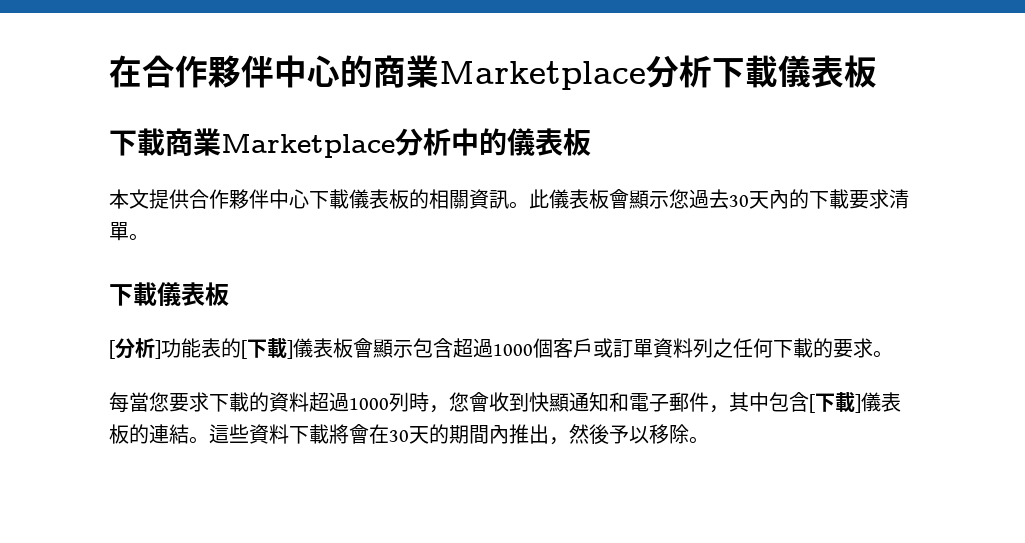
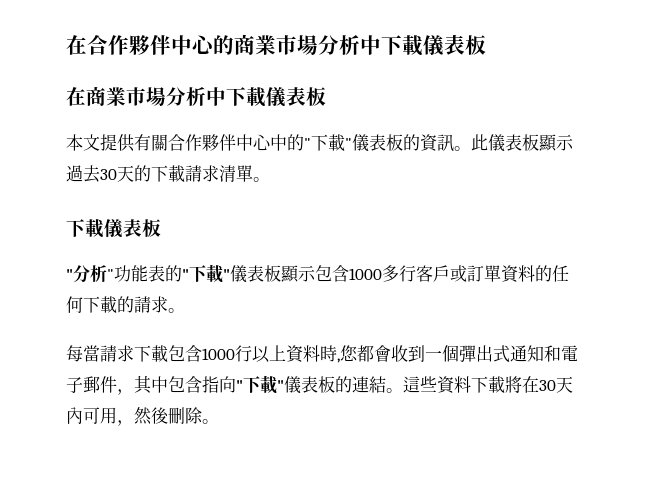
[439,55,877,90] [109,128,507,158] Marketplace分析下載儀表板 // 下載商業Marketplace分析中的 -> [276,34,486,56] [66,87,266,107] 市場分析中下載儀表板 // 在商業市場分析中下載
[189,189,469,209] 合作夥伴中心下載儀表板的相關 -> [134,134,420,152] 有關合作夥伴中心中的"下載"儀表板的
[609,189,689,209] 會顯示您 -> [538,134,574,152] 顯示
[769,189,869,209] 內的下載要 -> [134,165,202,183] 的下載請
[109,338,553,359] [分析]功能表的[下載]儀表板會顯示包含超過1000個 -> [66,264,416,283] "分析"功能表的"下載"儀表板顯示包含1000多行
[693,338,733,358] 列之 -> [535,265,552,282] 的
[833,339,853,358] 要 -> [134,296,151,313] 請
[149,392,569,413] 您要求下載的資料超過1000列時，您會收到快顯 -> [100,345,510,363] 請求下載包含1000行以上資料時,您都會收到一個彈出式
[809,392,861,413] [下載] -> [202,375,284,394] 指向"下載"
[349,424,369,444] 會 -> (522, 384) none
[429,424,669,445] 的期間內推出，然後予以移 -> [66,407,185,426] 內可用，然後刪

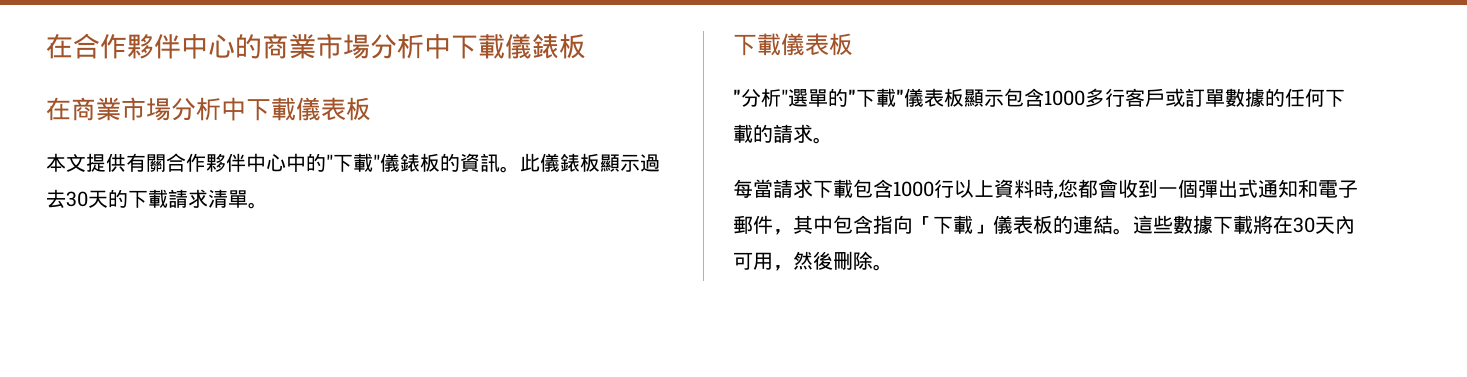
[444,34,465,55] 表 -> [532,34,559,59] 錶
[369,134,386,151] 表 -> [400,153,420,172] 錶
[505,134,522,151] 表 -> [560,153,580,172] 錶
[114,265,165,282] 功能表 -> [788,89,828,107] 選單
[501,265,535,283] 資料 -> [1225,88,1265,107] 數據
[236,375,284,394] "下載" -> [913,215,993,234] 「下載」
[437,376,471,394] 資料 -> [1173,215,1213,234] 數據

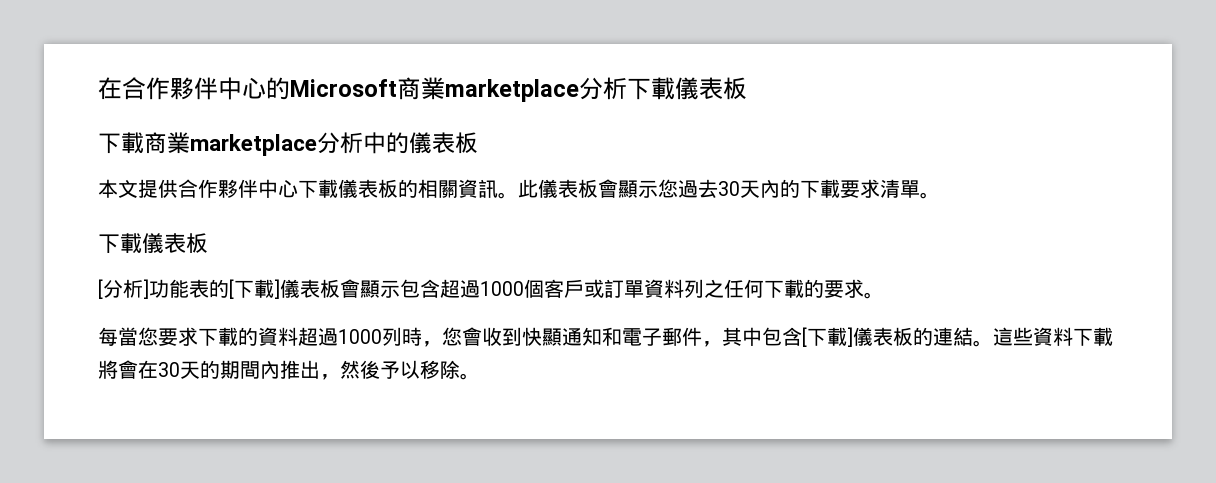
[262,33,586,59] [46,97,296,121] 商業市場分析中下載儀錶板 // 在商業市場分析中下載 -> [290,77,747,102] [98,132,409,156] Microsoft商業marketplace分析下載儀表板 // 下載商業marketplace分析中的
[126,153,660,173] [46,189,188,208] 有關合作夥伴中心中的"下載"儀錶板的資訊。此儀錶板顯示過去30天的下載請 -> [178,179,860,199] 合作夥伴中心下載儀表板的相關資訊。此儀表板會顯示您過去30天內的下載要
[733,88,1125,107] "分析"選單的"下載"儀表板顯示包含1000多行 -> [98,279,544,299] [分析]功能表的[下載]儀表板會顯示包含超過1000個
[1225,88,1285,107] 數據的 -> [644,279,724,298] 資料列之
[773,124,793,143] 請 -> [824,280,844,298] 要
[773,179,1258,200] 請求下載包含1000行以上資料時,您都會收到一個彈出式 -> [138,327,562,347] 您要求下載的資料超過1000列時，您會收到快顯
[873,215,993,234] 指向「下載」 -> [802,327,853,347] [下載]
[1173,215,1355,234] [733,252,773,270] 數據下載將在30天內可用 -> [1033,327,1113,346] [98,360,320,379] 資料下載將會在30天的期間內推出
[833,251,853,270] 刪 -> [380,360,440,379] 予以移

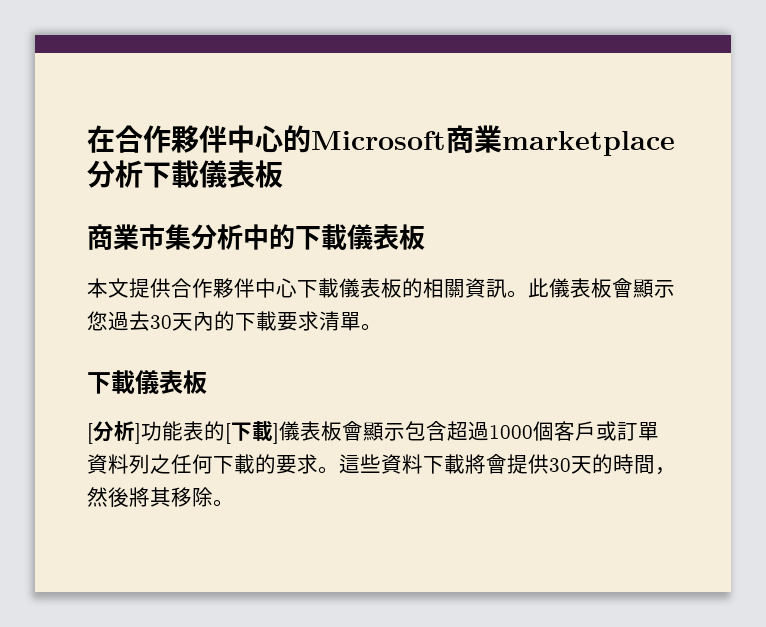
[98,132,317,156] 下載商業marketplace -> [87,224,191,250] 商業市集
(409, 143) none -> [295,224,347,250] 下載
[98,327,993,347] // 每當您要求下載的資料超過1000列時，您會收到快顯通知和電子郵件，其中包含[下載]儀表板的連結。 -> (339, 470) none
[138,360,158,379] 在 -> [507,454,549,474] 提供
[220,360,420,380] 期間內推出，然後予以 -> [613,454,676,475] [87,487,171,507] 時間，然後將其

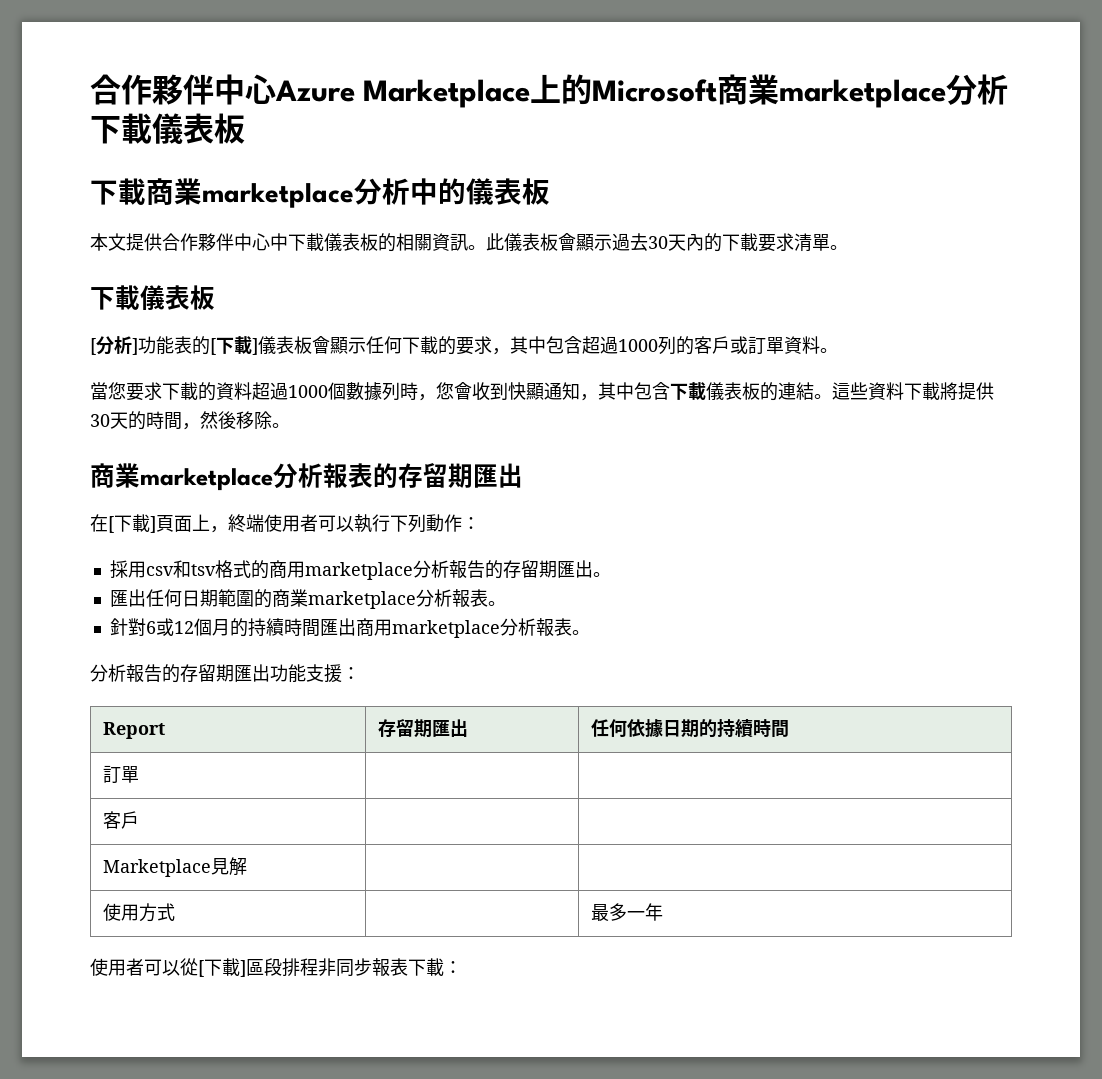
[87,125,283,153] 在合作夥伴中心 -> [90,74,562,108] 合作夥伴中心Azure Marketplace上
[87,224,191,250] 商業市集 -> [90,178,354,208] 下載商業marketplace
[295,224,347,250] 下載 -> (466, 191) none
(297, 288) none -> [270,233,288,251] 中
[87,311,108,331] 您 -> (612, 242) none
(405, 432) none -> [366,336,546,355] 任何下載的要求，其中
[533,421,554,441] 個 -> [658,336,694,355] 列的
[129,454,318,474] 列之任何下載的要求 -> [820,348,838,353] [90,382,814,401] 。 // 當您要求下載的資料超過1000個數據列時，您會收到快顯通知，其中包含下載儀表板的連結
[486,454,507,474] 會 -> (958, 391) none
[129,487,171,507] 將其 -> (236, 420) none
(234, 503) none -> [90,463,523,491] [90,514,480,533] [109,560,611,580] [109,589,506,609] [109,618,590,638] [90,664,360,683] [102,722,165,739] [377,719,468,738] [590,719,789,738] [102,765,139,783] [102,811,139,829] [102,857,247,877] [102,903,175,922] [590,903,663,921] [90,958,462,977] // 商業marketplace分析報表的存留期匯出 // 在[下載]頁面上，終端使用者可以執行下列動作： // 採用csv和tsv格式的商用marketplace分析報告的存留期匯出。 // 匯出任何日期範圍的商業marketplace分析報表。 // 針對6或12個月的持續時間匯出商用marketplace分析報表。 // 分析報告的存留期匯出功能支援： // Report | 存留期匯出 | 任何依據日期的持續時間 // 訂單 | | // 客戶 | | // Marketplace見解 | | // 使用方式 | | 最多一年 // 使用者可以從[下載]區段排程非同步報表下載：

